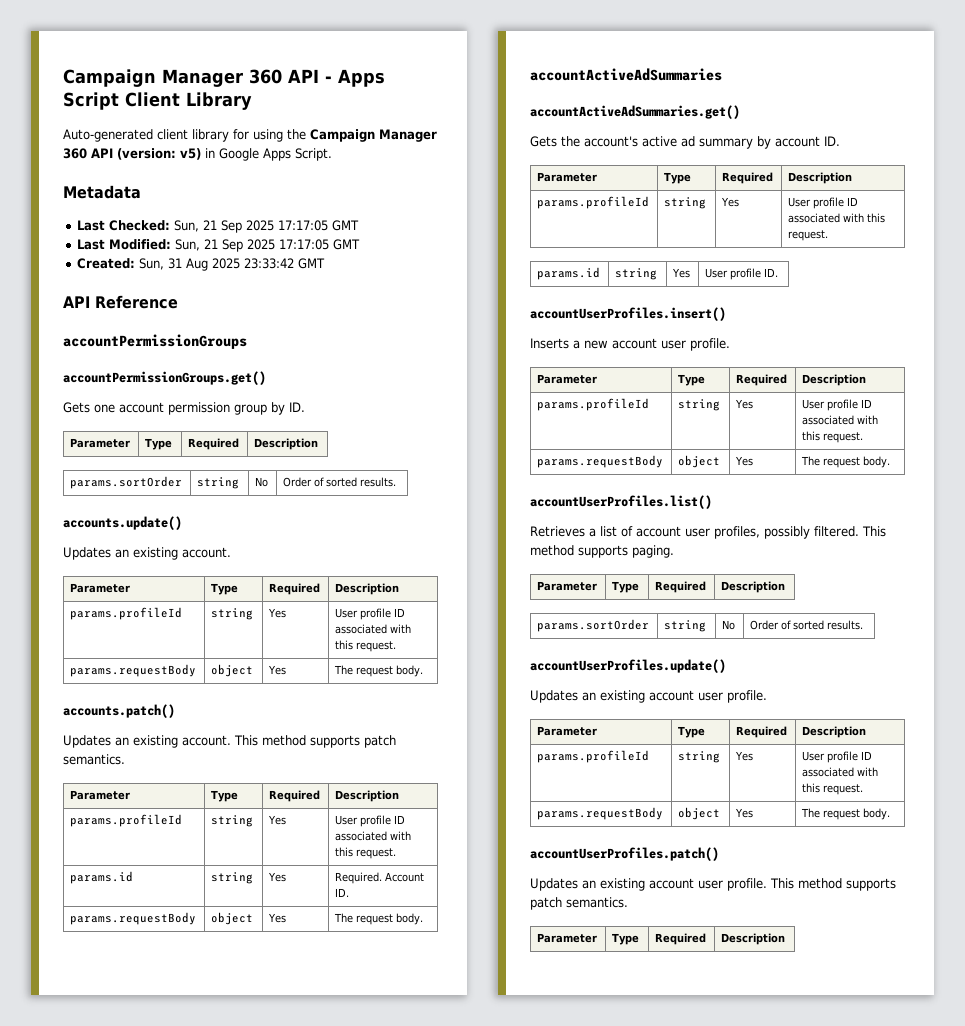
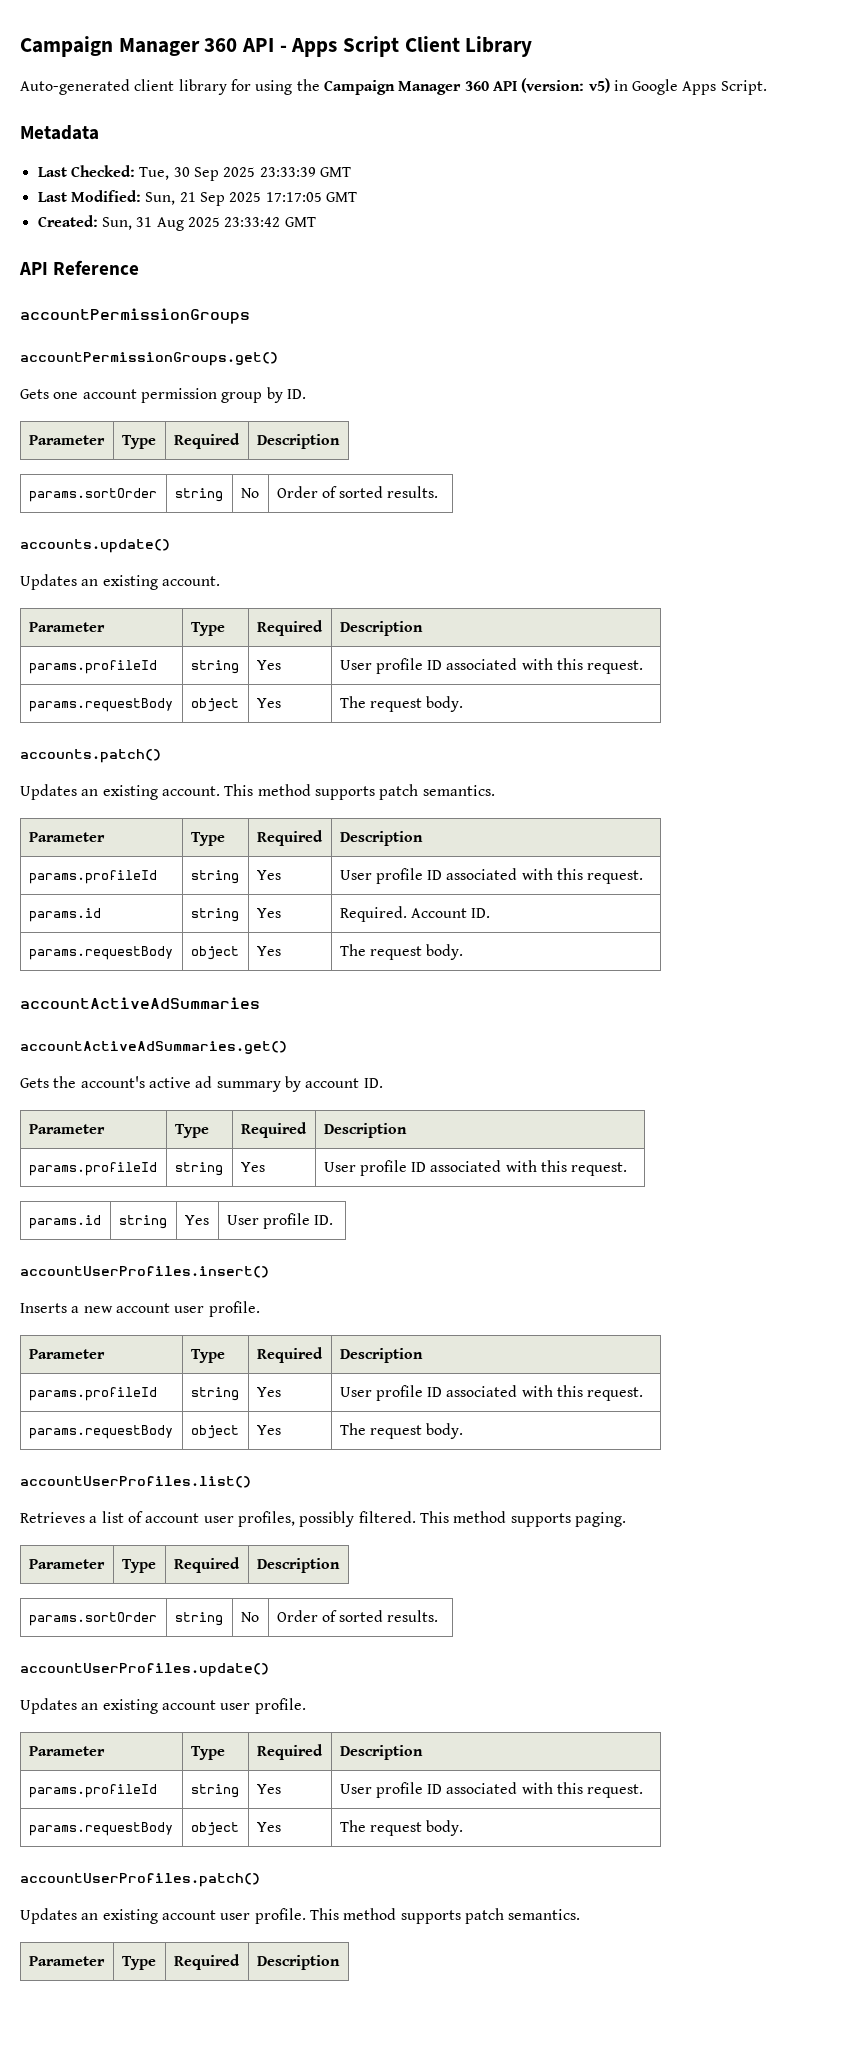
[173,220,328,233] Sun, 21 Sep 2025 17:17:05 -> [139,167,316,181] Tue, 30 Sep 2025 23:33:39

